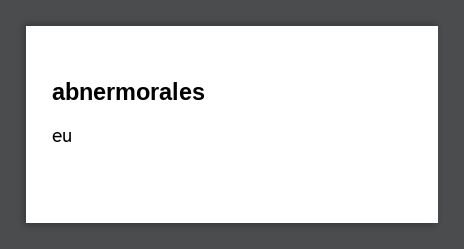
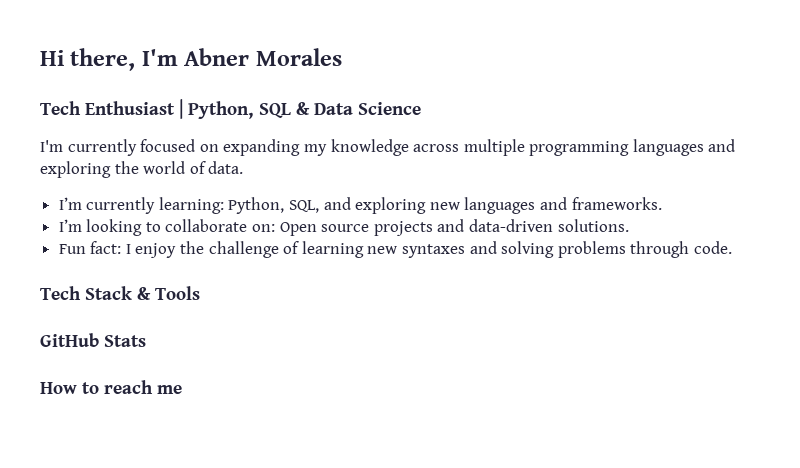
[52,82,205,100] [52,132,72,142] abnermorales // eu -> [40,48,342,71] [40,99,421,119] [40,139,736,156] [40,161,244,178] [58,197,662,214] [58,219,629,236] [58,241,732,258] [40,286,201,300] [40,333,147,347] [40,380,183,394] Hi there, I'm Abner Morales // Tech Enthusiast | Python, SQL & Data Science // I'm currently focused on expanding my knowledge across multiple programming languages and exploring the world of data. // I’m currently learning: Python, SQL, and exploring new languages and frameworks. // I’m looking to collaborate on: Open source projects and data-driven solutions. // Fun fact: I enjoy the challenge of learning new syntaxes and solving problems through code. // Tech Stack & Tools // GitHub Stats // How to reach me

